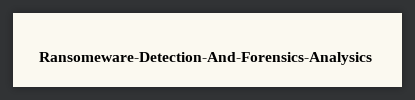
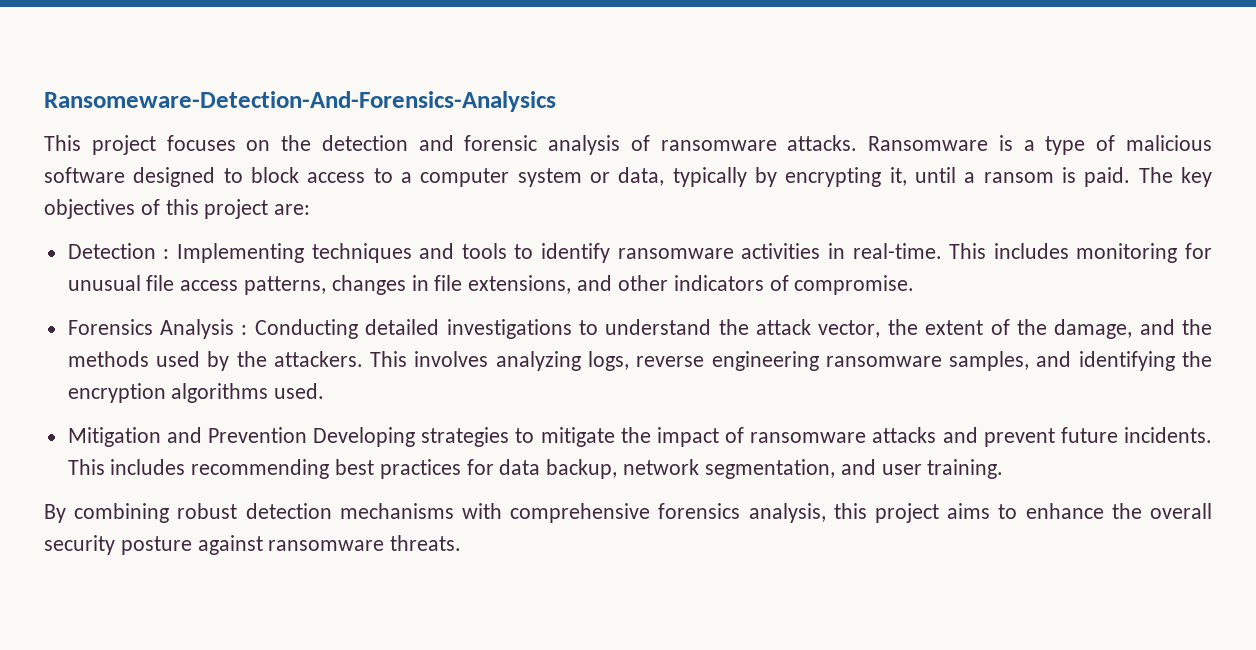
(372, 58) none -> [44,135,1212,155] [44,167,1213,187] [44,199,311,219] [67,243,1212,263] [67,275,915,295] [67,319,1212,339] [67,351,1212,371] [67,383,325,403] [67,427,1212,447] [67,459,1004,479] [44,503,1213,523] [44,535,462,555] // This project focuses on the detection and forensic analysis of ransomware attacks. Ransomware is a type of malicious software designed to block access to a computer system or data, typically by encrypting it, until a ransom is paid. The key objectives of this project are: // Detection : Implementing techniques and tools to identify ransomware activities in real-time. This includes monitoring for unusual file access patterns, changes in file extensions, and other indicators of compromise. // Forensics Analysis : Conducting detailed investigations to understand the attack vector, the extent of the damage, and the methods used by the attackers. This involves analyzing logs, reverse engineering ransomware samples, and identifying the encryption algorithms used. // Mitigation and Prevention Developing strategies to mitigate the impact of ransomware attacks and prevent future incidents. This includes recommending best practices for data backup, network segmentation, and user training. // By combining robust detection mechanisms with comprehensive forensics analysis, this project aims to enhance the overall security posture against ransomware threats.

